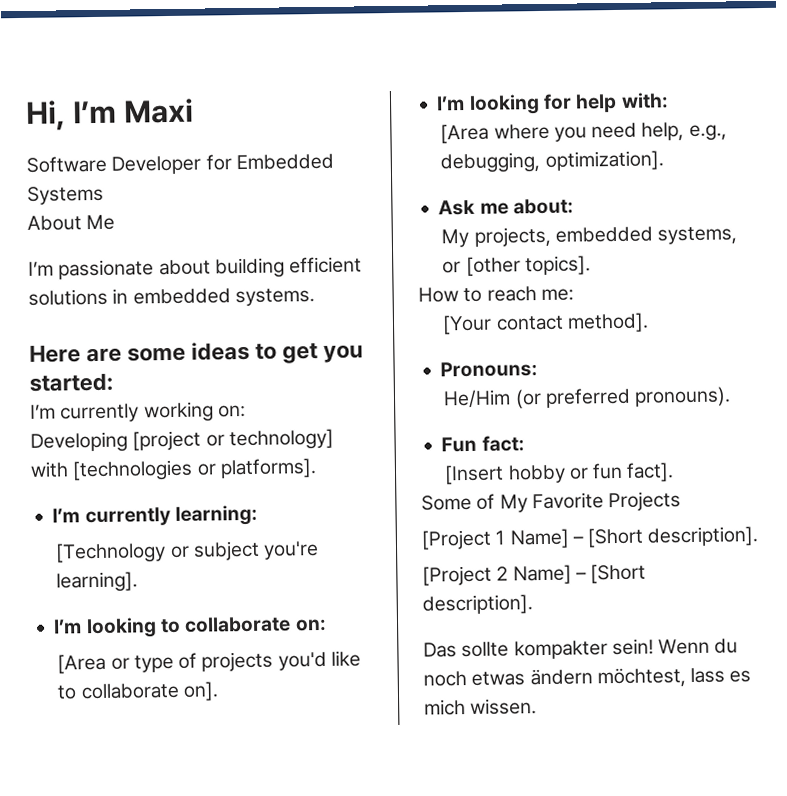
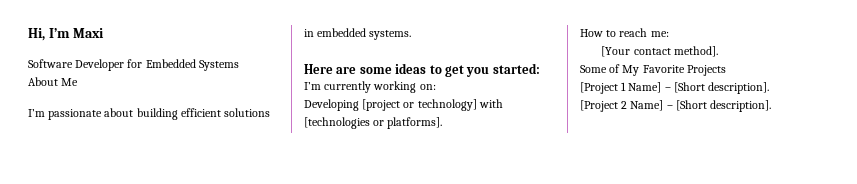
[52,504,258,527] [55,540,320,564] [56,571,139,593] [53,616,327,639] [57,650,361,674] [57,681,219,701] [436,92,669,115] [440,122,727,144] [440,150,664,174] [438,198,574,216] [441,226,738,248] [442,255,591,277] // I’m currently learning: // [Technology or subject you're learning]. // I’m looking to collaborate on: // [Area or type of projects you'd like to collaborate on]. // I’m looking for help with: // [Area where you need help, e.g., debugging, optimization]. // Ask me about: // My projects, embedded systems, or [other topics]. -> (443, 123) none
[440,361,539,378] [443,386,732,409] [441,435,525,453] [444,462,675,485] // Pronouns: // He/Him (or preferred pronouns). // Fun fact: // [Insert hobby or fun fact]. -> (718, 51) none
[423,638,739,660] [423,667,752,688] [424,698,538,716] // Das sollte kompakter sein! Wenn du noch etwas ändern möchtest, lass es mich wissen. -> (772, 106) none

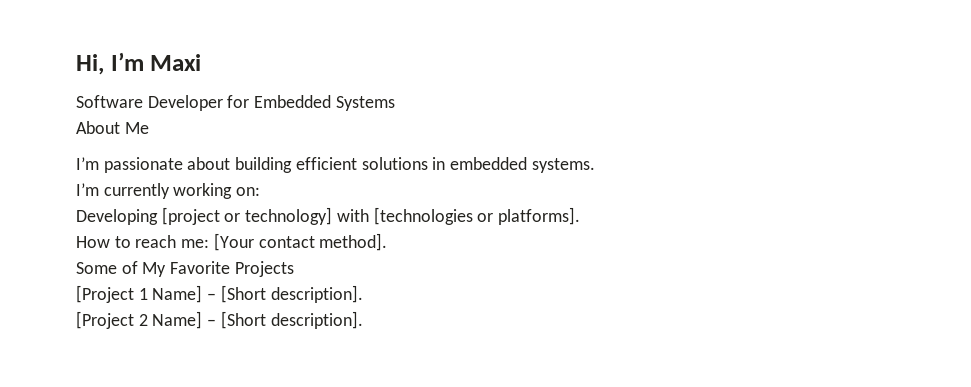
[304,63,540,77] // Here are some ideas to get you started: -> (595, 165) none
(669, 34) // -> (210, 243) none

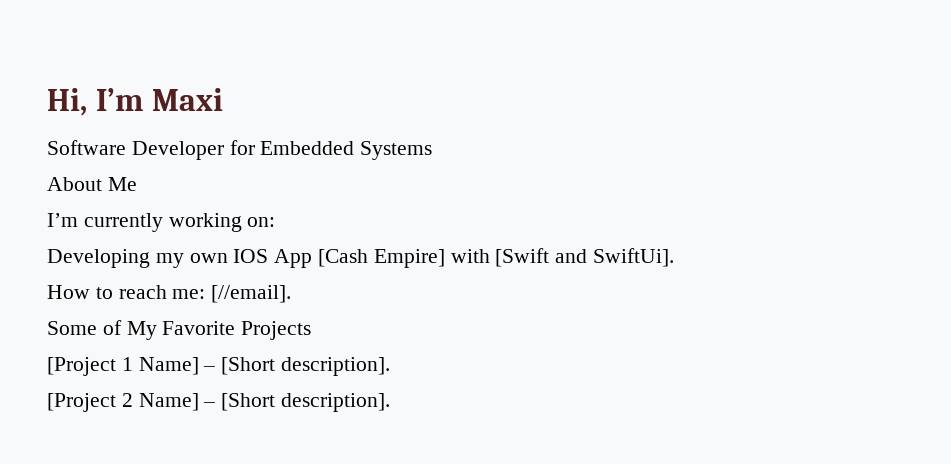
[76,157,595,173] // I’m passionate about building efficient solutions in embedded systems. -> (137, 184) none
[161,207,581,225] [project or technology] with [technologies or platforms]. -> [155,248,675,268] my own IOS App [Cash Empire] with [Swift and SwiftUi].
[213,233,388,251] [Your contact method]. -> [211,285,292,303] [//email].

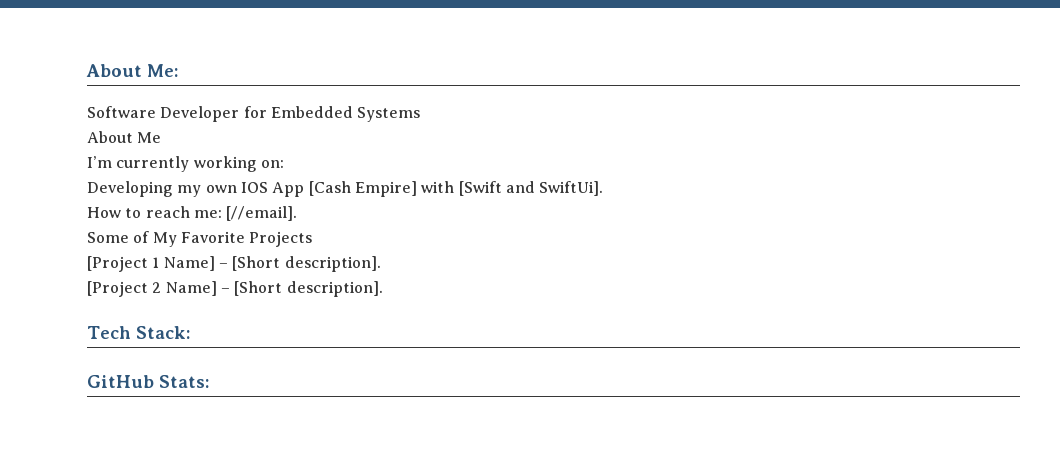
[47,88,224,116] Hi, I’m Maxi -> [86,64,179,77] About Me:
(391, 402) none -> [87,326,191,339] [87,375,210,388] // Tech Stack: // GitHub Stats:

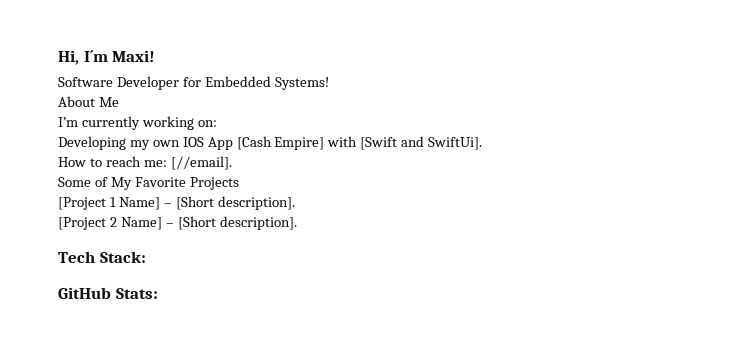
[86,64,179,77] About Me: -> [58,50,156,65] Hi, I´m Maxi!
[357,107,421,122] Systems -> [274,77,329,90] Systems!

